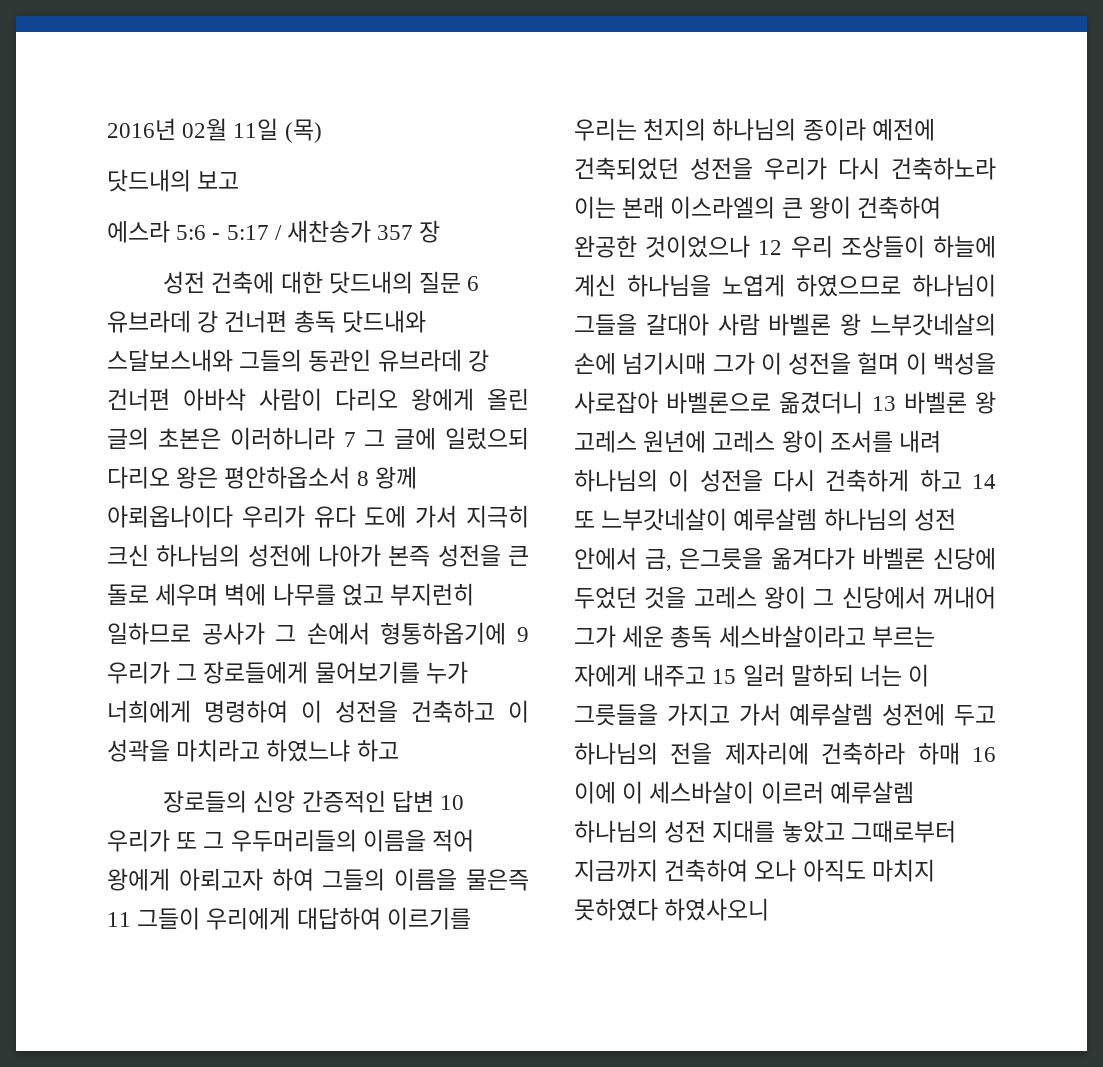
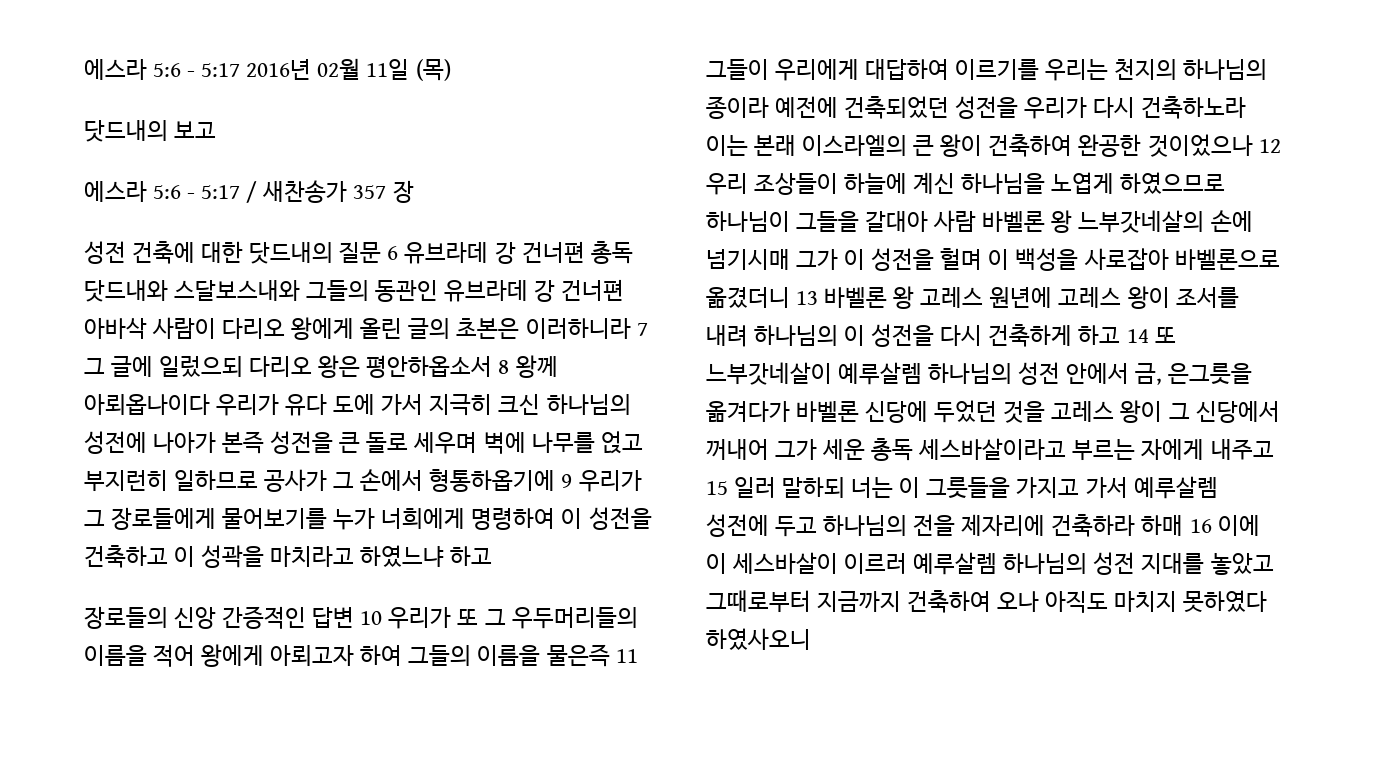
(107, 129) none -> [84,59,241,80] 에스라 5:6 - 5:17

